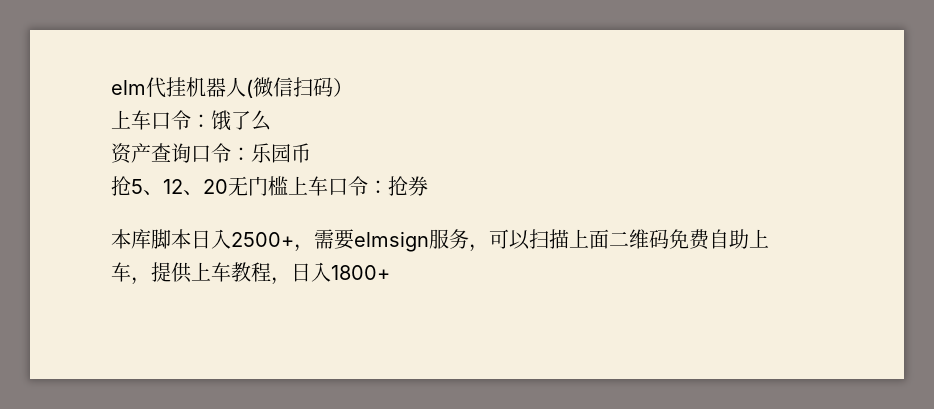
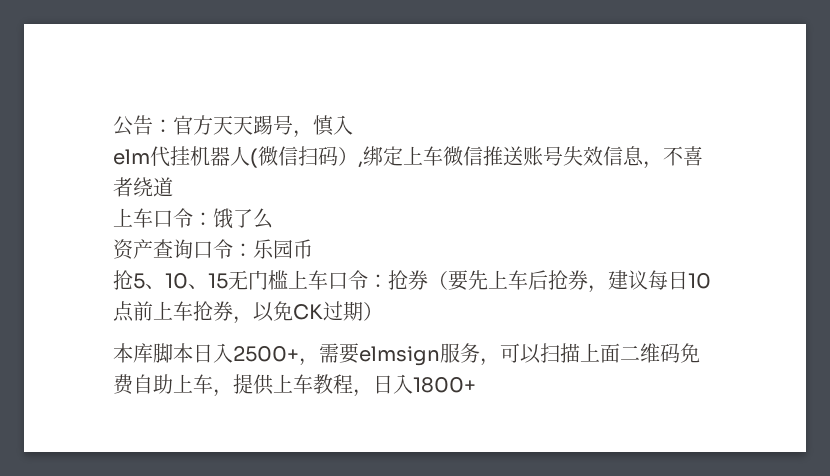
(111, 87) none -> [113,115,353,138] 公告：官方天天踢号，慎入 //
(353, 87) none -> [358,146,703,169] [113,177,173,197] ,绑定上车微信推送账号失效信息，不喜者绕道
[163,179,228,195] 12、20 -> [165,273,228,289] 10、15
(428, 186) none -> [428,270,711,293] [113,301,383,324] （要先上车后抢券，建议每日10点前上车抢券，以免CK过期）

